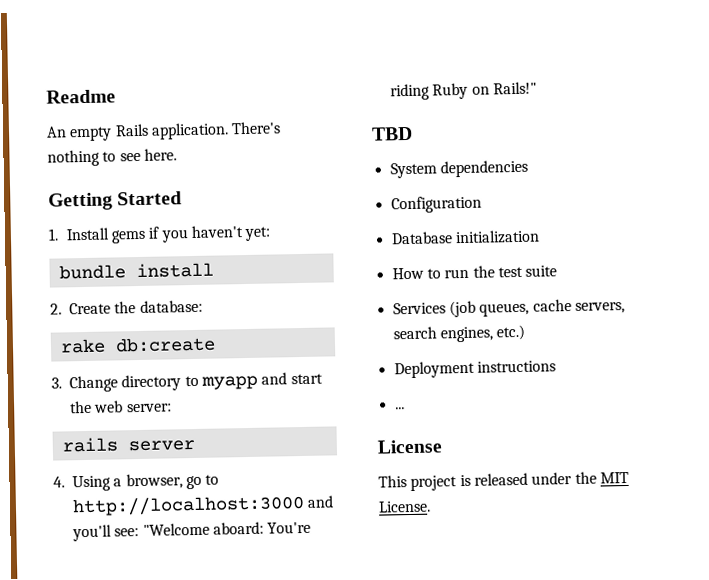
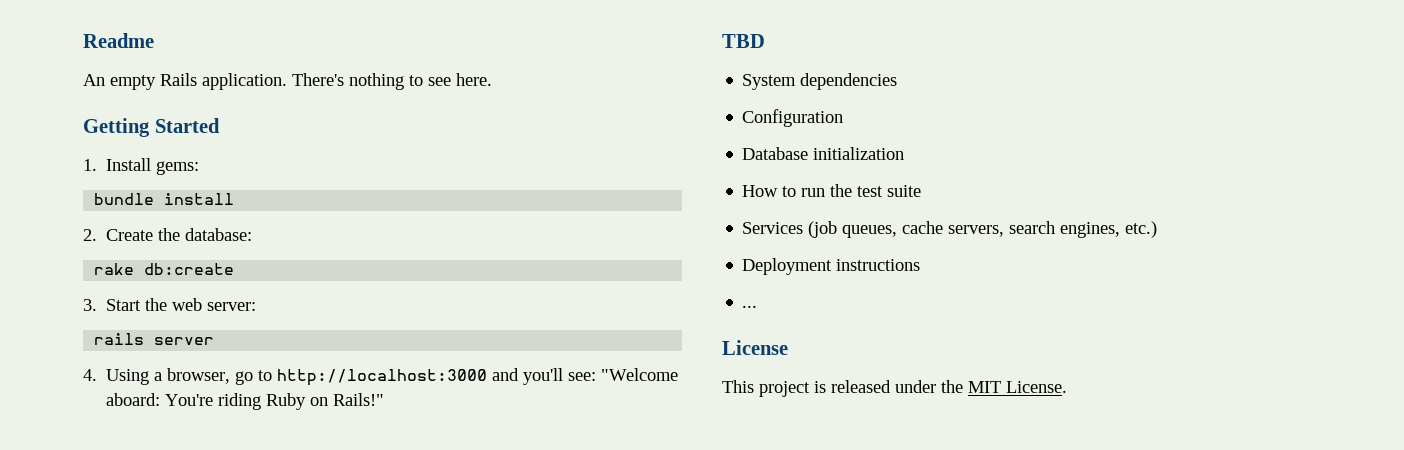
[111,225,272,244] gems if you haven't yet: -> [156,161,200,175] gems:
[69,372,323,393] Change directory to myapp and start -> [106,299,142,311] Start

